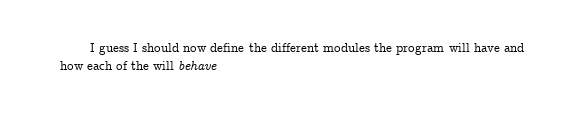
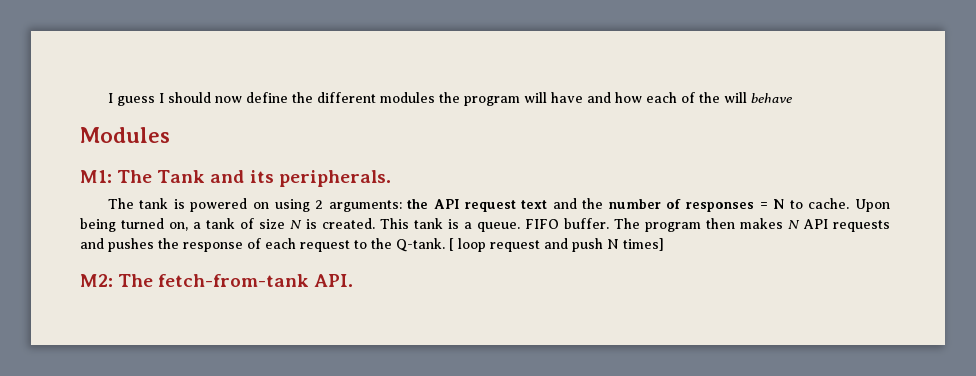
(217, 65) none -> [80,127,170,143] [80,170,391,187] [107,198,890,212] [80,218,890,232] [80,238,664,252] [80,274,354,287] // Modules // M1: The Tank and its peripherals. // The tank is powered on using 2 arguments: the API request text and the number of responses = N to cache. Upon being turned on, a tank of size N is created. This tank is a queue. FIFO buffer. The program then makes N API requests and pushes the response of each request to the Q-tank. [ loop request and push N times] // M2: The fetch-from-tank API.

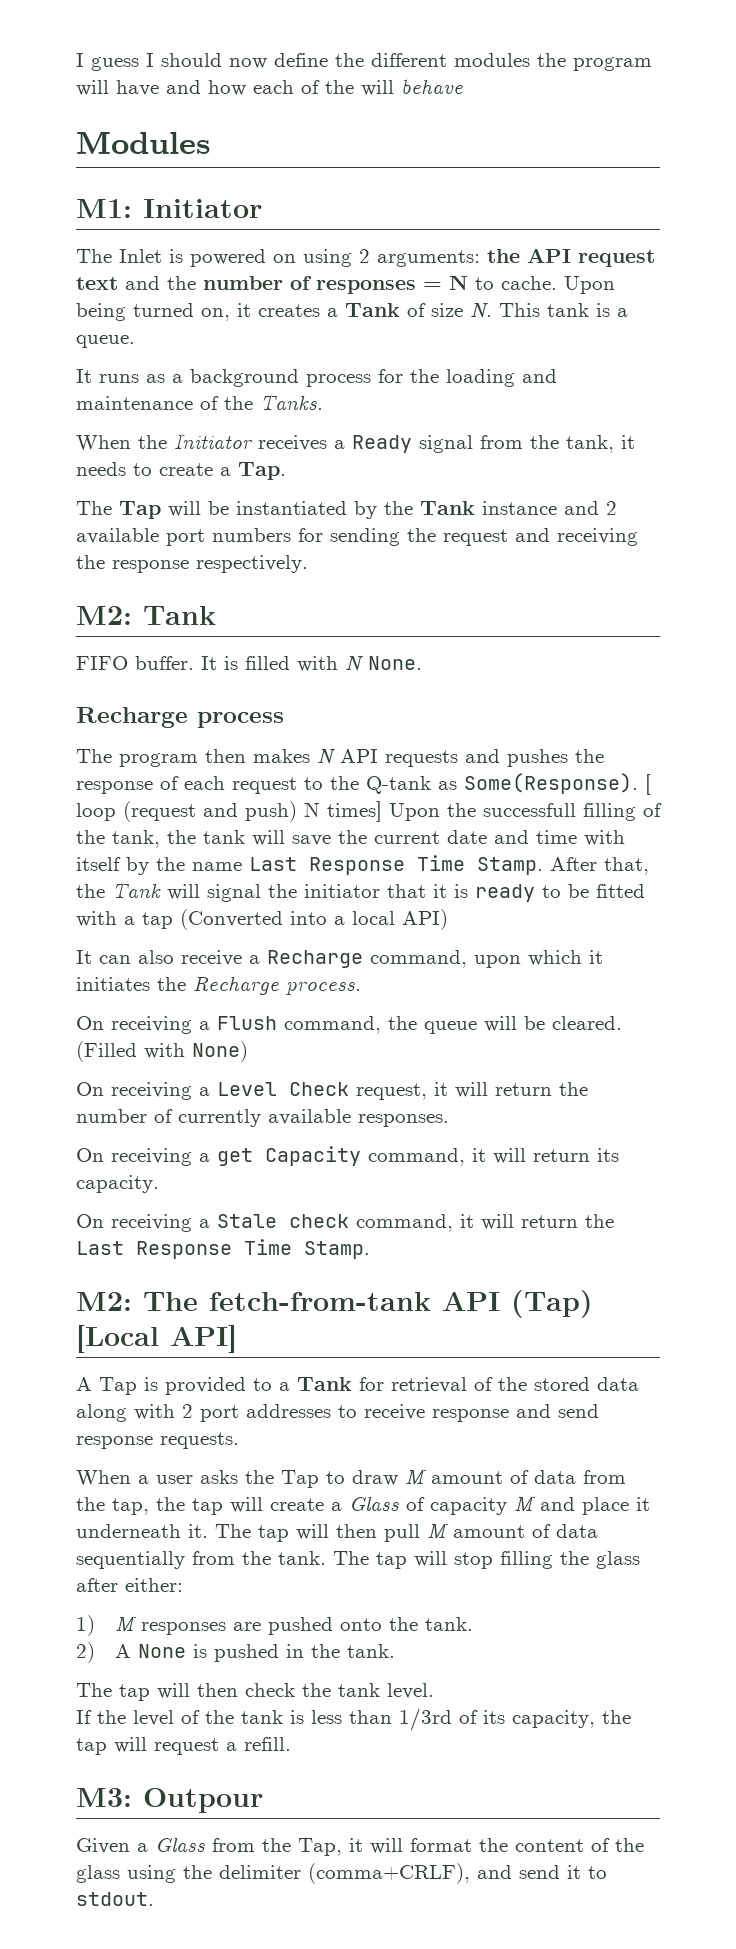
[117,170,391,187] [107,198,169,209] The Tank and its peripherals. // The tank -> [143,199,262,218] [76,249,162,263] Initiator // The Inlet
[193,218,375,229] a tank of size N is created. -> [237,303,492,318] it creates a Tank of size N.
[525,218,609,229] FIFO buffer. -> [76,369,557,387] [76,394,323,410] [76,433,635,453] [76,462,286,480] [76,501,617,519] [76,528,638,546] [76,555,308,573] [76,606,216,625] [76,656,422,672] [76,707,284,728] // It runs as a background process for the loading and maintenance of the Tanks. // When the Initiator receives a Ready signal from the tank, it needs to create a Tap. // The Tap will be instantiated by the Tank instance and 2 available port numbers for sending the request and receiving the response respectively. // M2: Tank // FIFO buffer. It is filled with N None. // Recharge process //
[396,238,664,252] [80,274,354,287] Q-tank. [ loop request and push N times] // M2: The fetch-from-tank API. -> [366,773,651,795] [76,801,662,822] [76,830,625,848] [76,855,649,875] [76,882,645,902] [76,909,448,930] [76,950,603,968] [76,976,361,995] [76,1016,622,1034] [76,1041,248,1062] [76,1082,588,1100] [76,1109,449,1127] [76,1146,619,1166] [76,1175,159,1193] [76,1214,614,1232] [76,1239,370,1259] [76,1290,593,1318] [76,1325,237,1353] [76,1377,639,1395] [76,1404,599,1422] [76,1432,239,1449] [76,1469,626,1488] [76,1496,650,1515] [76,1523,598,1542] [76,1551,640,1569] [76,1578,183,1592] [76,1615,473,1636] [76,1642,395,1663] [76,1683,434,1701] [76,1708,631,1731] [76,1737,291,1755] [76,1788,263,1813] [76,1837,644,1856] [76,1863,607,1884] [76,1892,154,1906] Q-tank as Some(Response). [ loop (request and push) N times] Upon the successfull filling of the tank, the tank will save the current date and time with itself by the name Last Response Time Stamp. After that, the Tank will signal the initiator that it is ready to be fitted with a tap (Converted into a local API) // It can also receive a Recharge command, upon which it initiates the Recharge process. // On receiving a Flush command, the queue will be cleared. (Filled with None) // On receiving a Level Check request, it will return the number of currently available responses. // On receiving a get Capacity command, it will return its capacity. // On receiving a Stale check command, it will return the Last Response Time Stamp. // M2: The fetch-from-tank API (Tap) [Local API] // A Tap is provided to a Tank for retrieval of the stored data along with 2 port addresses to receive response and send response requests. // When a user asks the Tap to draw M amount of data from the tap, the tap will create a Glass of capacity M and place it underneath it. The tap will then pull M amount of data sequentially from the tank. The tap will stop filling the glass after either: // 1) M responses are pushed onto the tank. // 2) A None is pushed in the tank. // The tap will then check the tank level. // If the level of the tank is less than 1/3rd of its capacity, the tap will request a refill. // M3: Outpour // Given a Glass from the Tap, it will format the content of the glass using the delimiter (comma+CRLF), and send it to stdout.

